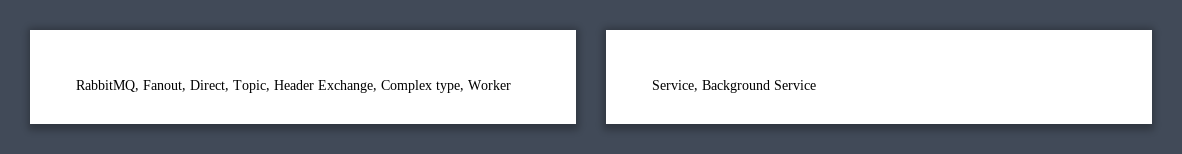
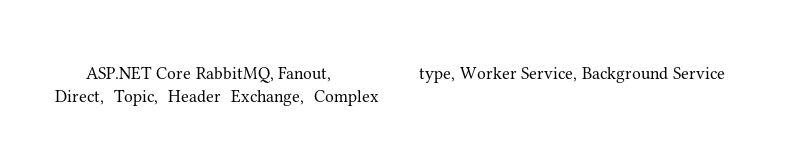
(76, 86) none -> [86,66,192,80] ASP.NET Core

